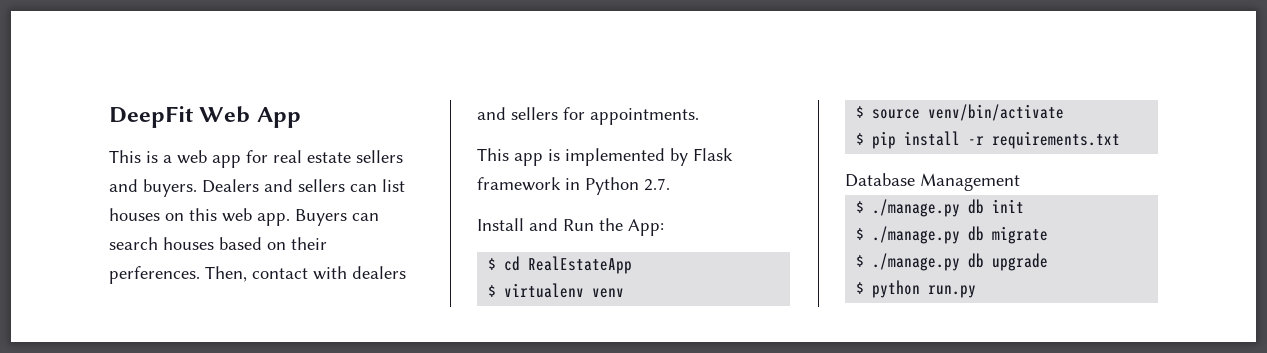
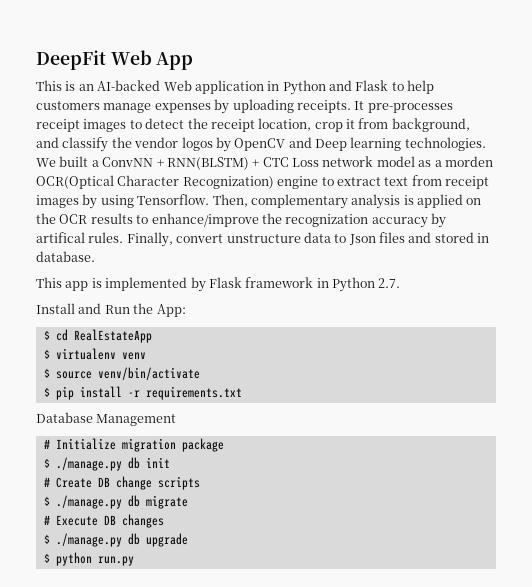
[163,150,403,168] [109,179,405,197] [109,208,379,226] [109,237,327,250] [109,266,406,284] [477,107,699,125] a web app for real estate sellers and buyers. Dealers and sellers can list houses on this web app. Buyers can search houses based on their perferences. Then, contact with dealers and sellers for appointments. -> [78,80,435,95] [36,99,453,114] [36,118,470,132] [36,137,486,152] [36,156,493,170] [36,175,489,189] [36,194,482,209] [36,213,446,228] [36,232,490,247] [36,251,95,262] an AI-backed Web application in Python and Flask to help customers manage expenses by uploading receipts. It pre-processes receipt images to detect the receipt location, crop it from background, and classify the vendor logos by OpenCV and Deep learning technologies. We built a ConvNN + RNN(BLSTM) + CTC Loss network model as a morden OCR(Optical Character Recognization) engine to extract text from receipt images by using Tensorflow. Then, complementary analysis is applied on the OCR results to enhance/improve the recognization accuracy by artifical rules. Finally, convert unstructure data to Json files and stored in database.
(1020, 182) none -> [43,438,224,452] // # Initialize migration package
(1025, 206) none -> [43,476,200,490] // # Create DB change scripts
(1049, 235) none -> [43,514,164,528] // # Execute DB changes

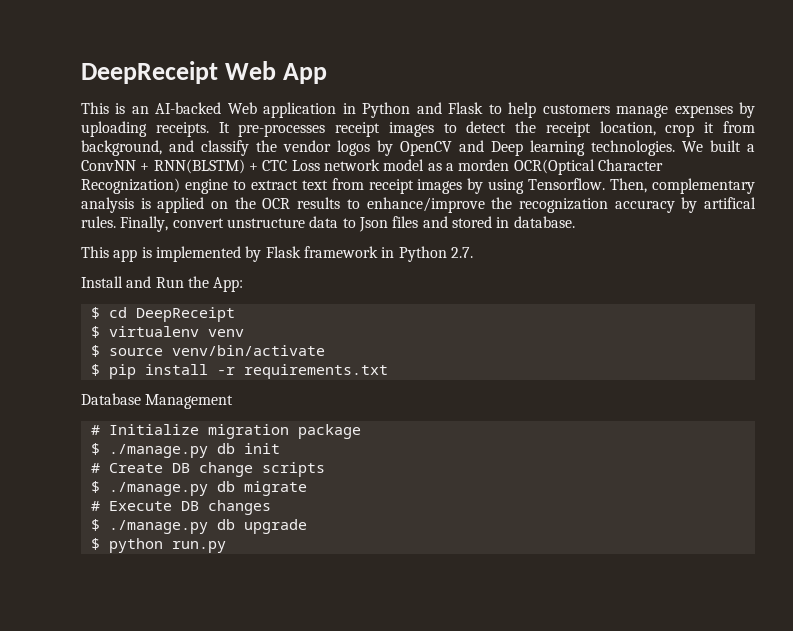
[36,50,106,70] DeepFit -> [81,61,218,84] DeepReceipt
[73,329,152,343] RealEstateApp -> [135,307,235,322] DeepReceipt

